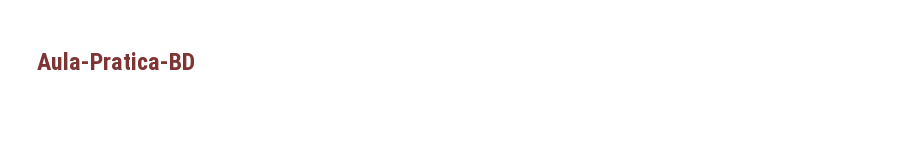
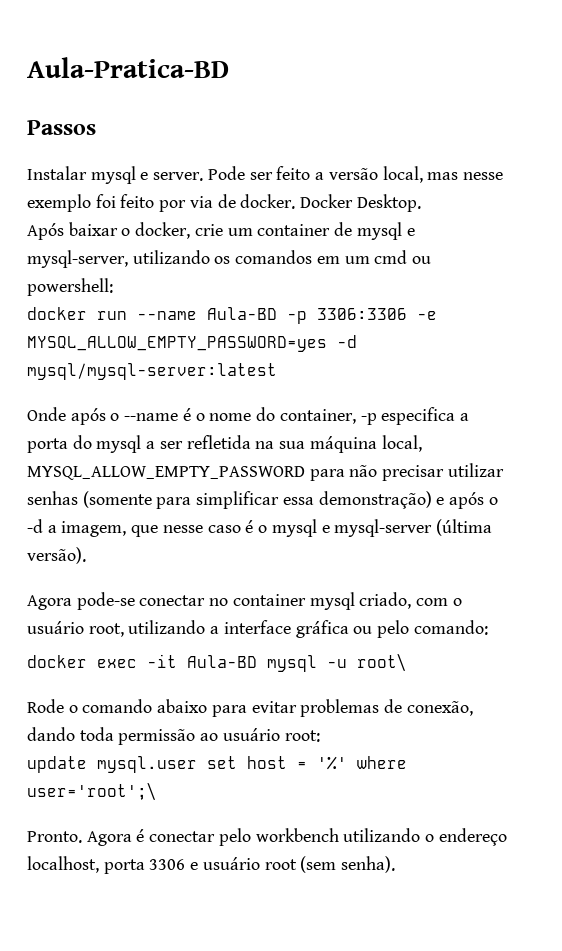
(195, 61) none -> [27,120,96,135] [27,166,503,184] [27,194,421,212] [27,222,415,240] [27,250,432,268] [27,278,113,296] [27,307,437,324] [27,335,357,352] [27,363,277,380] [27,407,469,425] [27,435,422,453] [27,463,504,481] [27,491,498,509] [27,519,492,537] [27,547,86,564] [27,592,462,610] [27,620,488,638] [27,654,405,672] [27,699,473,717] [27,727,320,745] [27,756,407,773] [27,783,155,800] [27,828,507,846] [27,856,396,874] // Passos // Instalar mysql e server. Pode ser feito a versão local, mas nesse exemplo foi feito por via de docker. Docker Desktop. // Após baixar o docker, crie um container de mysql e mysql-server, utilizando os comandos em um cmd ou powershell: // docker run --name Aula-BD -p 3306:3306 -e MYSQL_ALLOW_EMPTY_PASSWORD=yes -d mysql/mysql-server:latest // Onde após o --name é o nome do container, -p especifica a porta do mysql a ser refletida na sua máquina local, MYSQL_ALLOW_EMPTY_PASSWORD para não precisar utilizar senhas (somente para simplificar essa demonstração) e após o -d a imagem, que nesse caso é o mysql e mysql-server (última versão). // Agora pode-se conectar no container mysql criado, com o usuário root, utilizando a interface gráfica ou pelo comando: // docker exec -it Aula-BD mysql -u root\ // Rode o comando abaixo para evitar problemas de conexão, dando toda permissão ao usuário root: // update mysql.user set host = '%' where user='root';\ // Pronto. Agora é conectar pelo workbench utilizando o endereço localhost, porta 3306 e usuário root (sem senha).

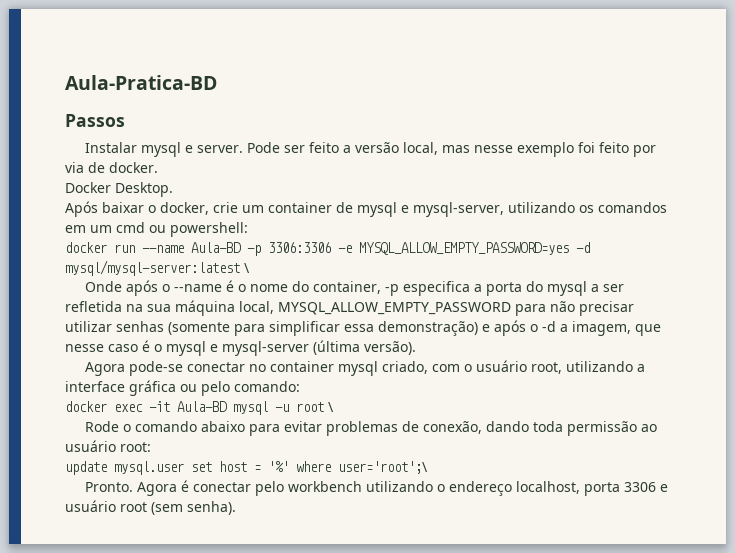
(296, 201) none -> (158, 167) //
(277, 371) none -> [244,263,250,273] \
[357,654,405,671] root\ -> [296,402,334,412] root \

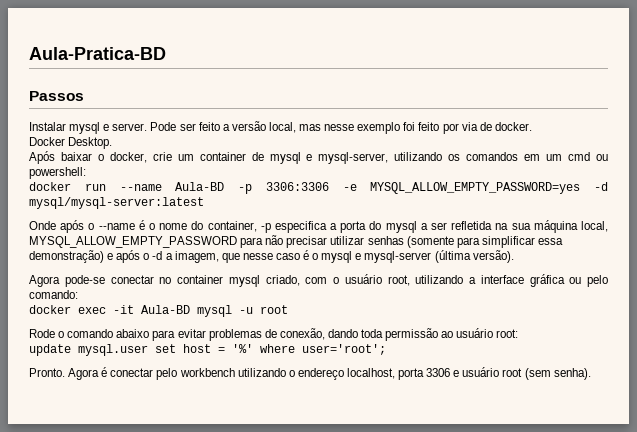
[244,263,250,273] \ -> (204, 203) none
[328,402,334,412] \ -> (288, 309) none
[338,461,428,474] user='root';\ -> [302,344,386,355] user='root';

